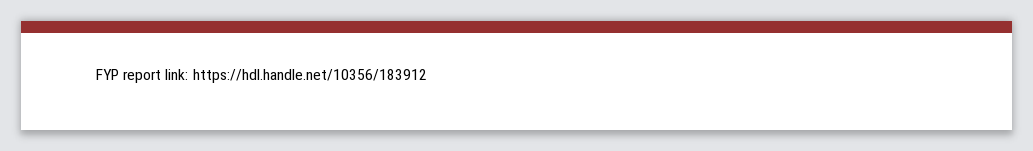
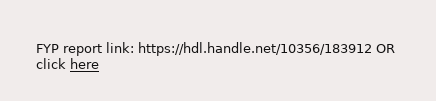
(427, 76) none -> [376,44,395,53] [36,58,99,69] OR click here

